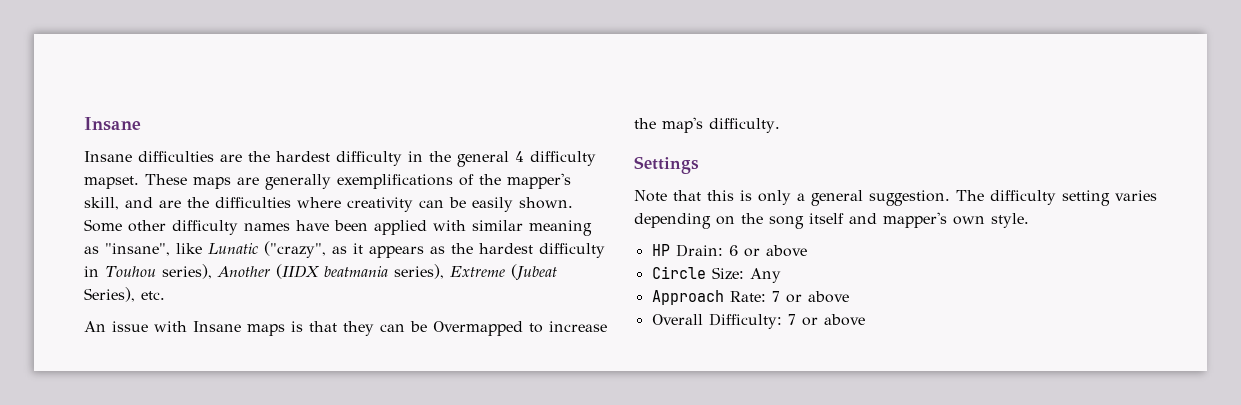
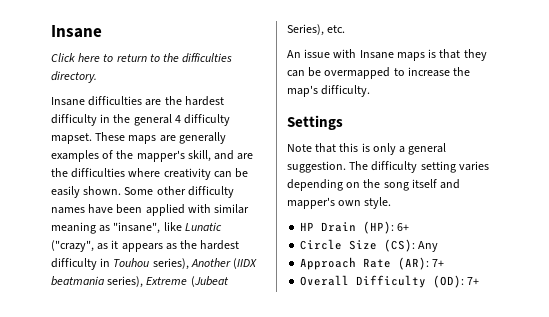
[84,117,141,131] Insane -> [51,25,102,38] [51,53,233,63] [51,71,97,83] Insane // Click here to return to the difficulties directory.
[337,174,453,189] exemplifications -> [51,150,99,162] examples
[433,321,523,336] Overmapped -> [324,67,391,79] overmapped
[675,244,807,257] Drain: 6 or above -> [321,221,410,234] Drain (HP): 6+
[711,267,744,280] Size: -> [349,239,416,252] Size (CS):
[729,291,849,303] [651,313,865,329] Rate: 7 or above // Overall Difficulty: 7 or above -> [363,257,445,270] [300,275,480,288] Rate (AR): 7+ // Overall Difficulty (OD): 7+

